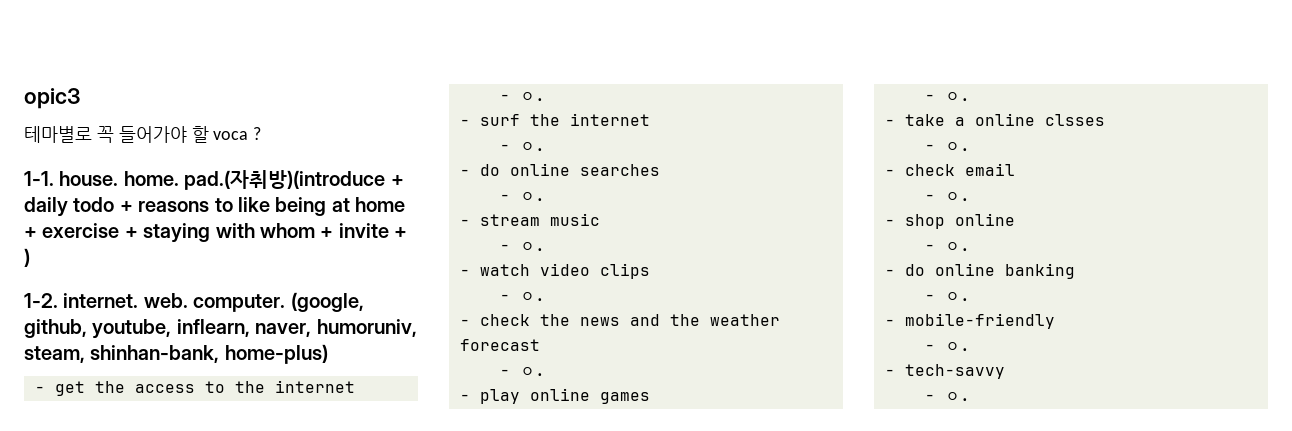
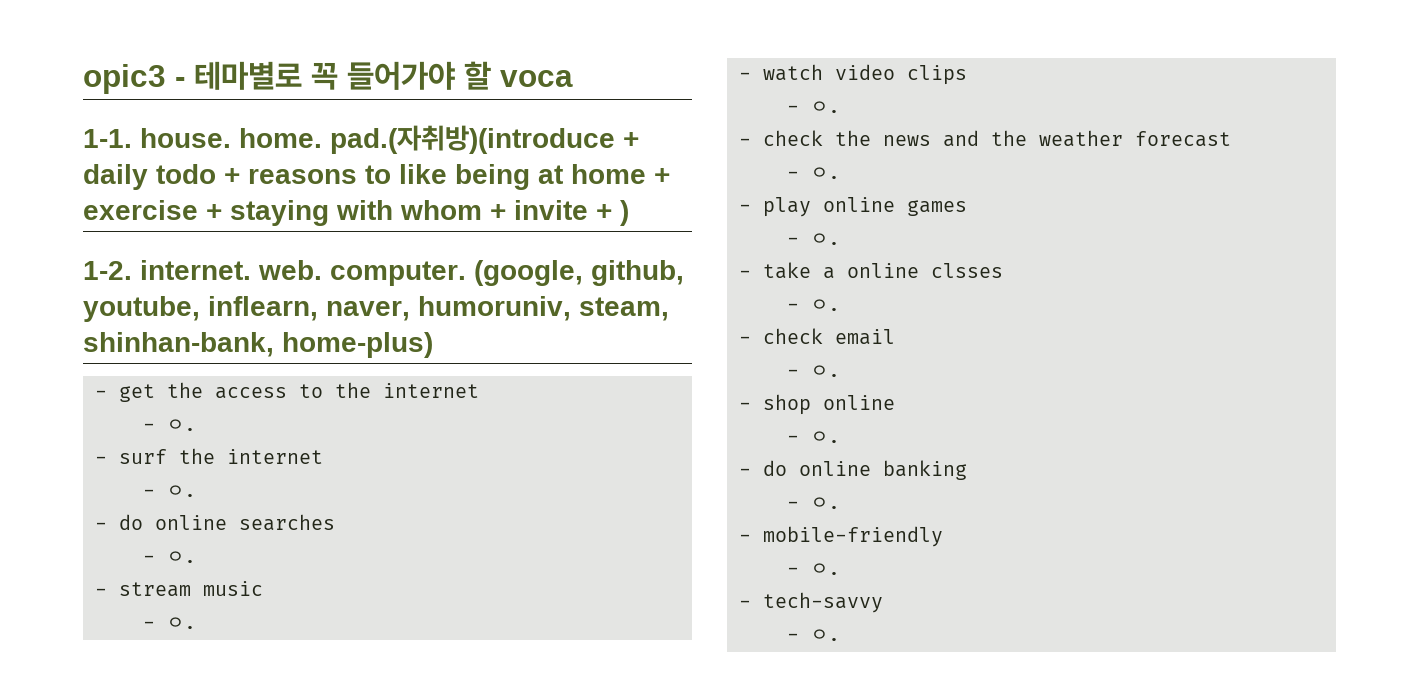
(80, 98) // -> [175,77,185,87] -
[253,127,262,140] ? -> (573, 78) none

